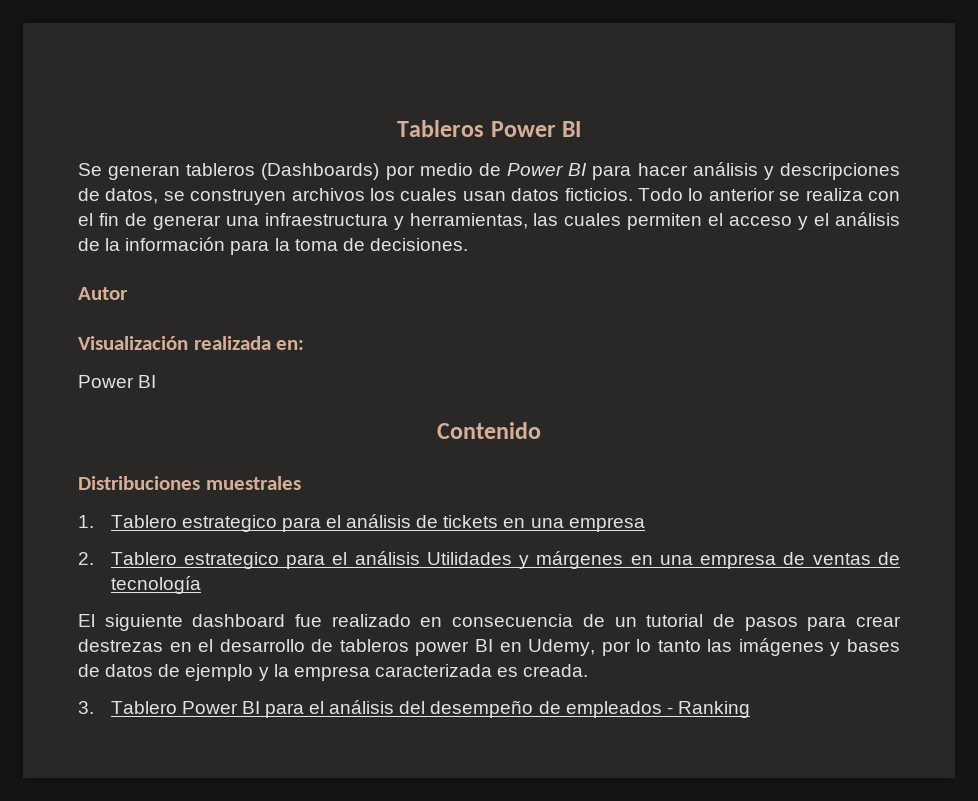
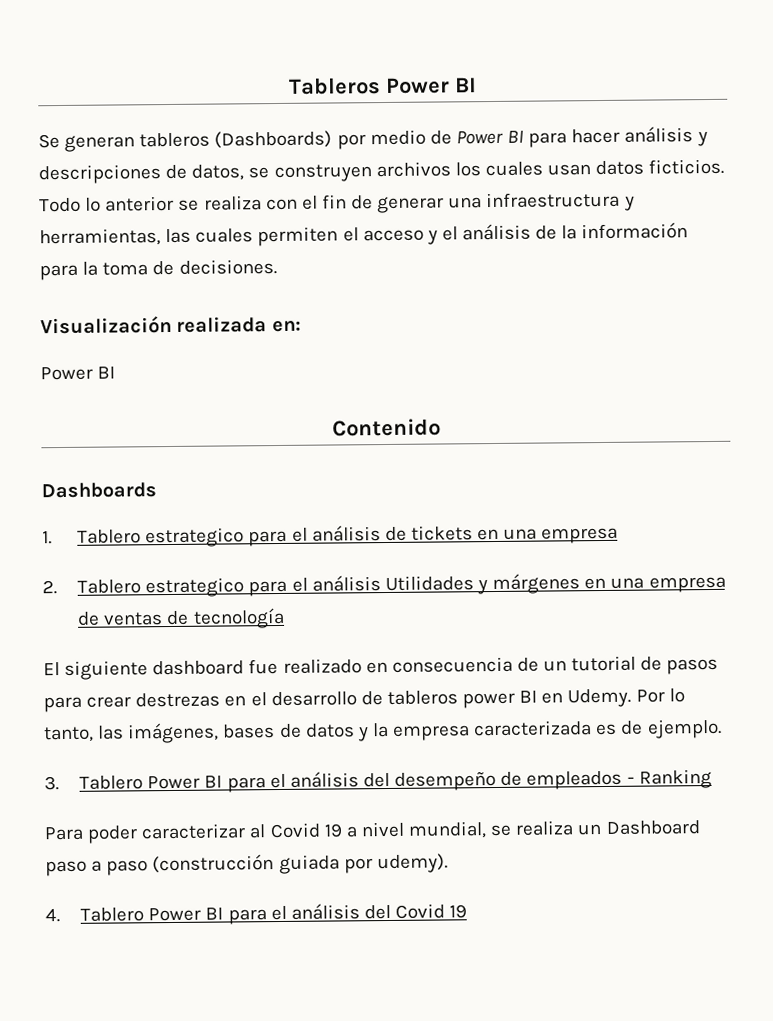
[78,287,128,300] // Autor -> (277, 267) none
[78,476,301,490] Distribuciones muestrales -> [41,482,157,499] Dashboards
[528,638,841,656] Udemy, por lo tanto las imágenes y -> [567,688,685,708] [43,722,220,744] Udemy. Por lo tanto, las imágenes,
[158,664,254,681] de ejemplo -> (355, 730) none
[523,664,589,677] creada. -> [620,718,722,739] de ejemplo.
(751, 709) none -> [44,820,701,844] [45,853,448,877] [45,903,468,925] // Para poder caracterizar al Covid 19 a nivel mundial, se realiza un Dashboard paso a paso (construcción guiada por udemy). // 4. Tablero Power BI para el análisis del Covid 19

